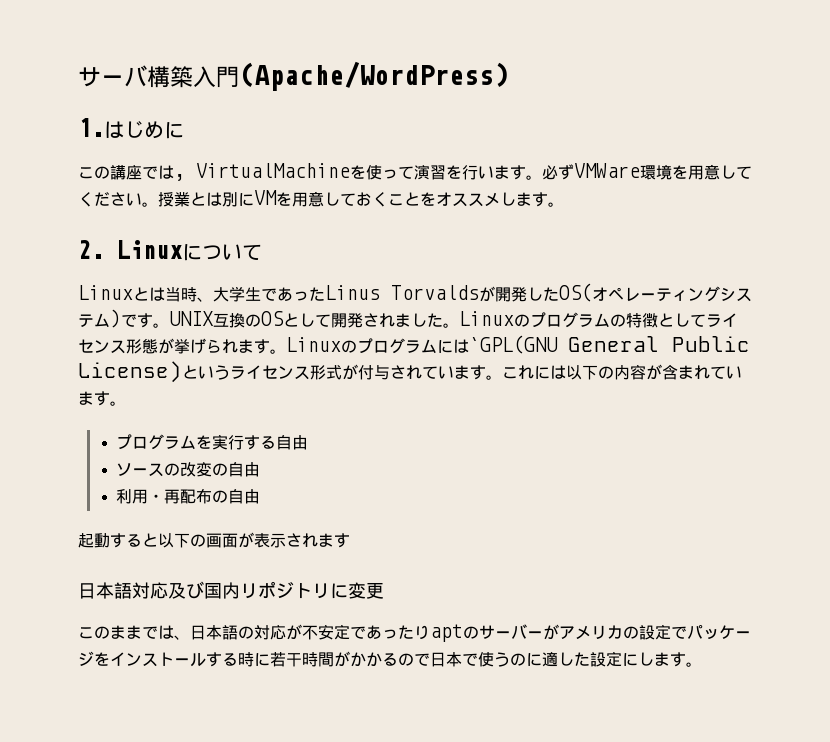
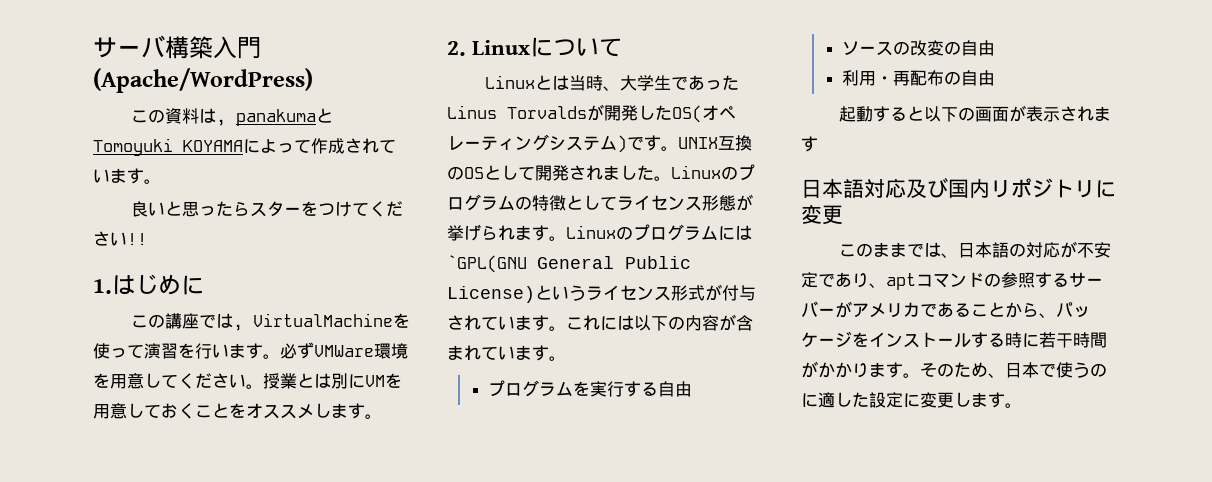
(509, 76) none -> [130,108,333,126] [93,138,396,156] [93,168,161,184] [130,201,403,217] [93,231,147,246] // この資料は, panakumaとTomoyuki KOYAMAによって作成されています。 // 良いと思ったらスターをつけてください!!
[382,624,479,642] ったりaptの -> [852,272,1069,290] り、aptコマンドの参照する
[623,624,687,640] の設定で -> [920,302,1056,318] であることから、
[382,653,430,666] るので -> [852,362,1005,378] ります。そのため、
(638, 659) none -> [920,392,954,408] 変更

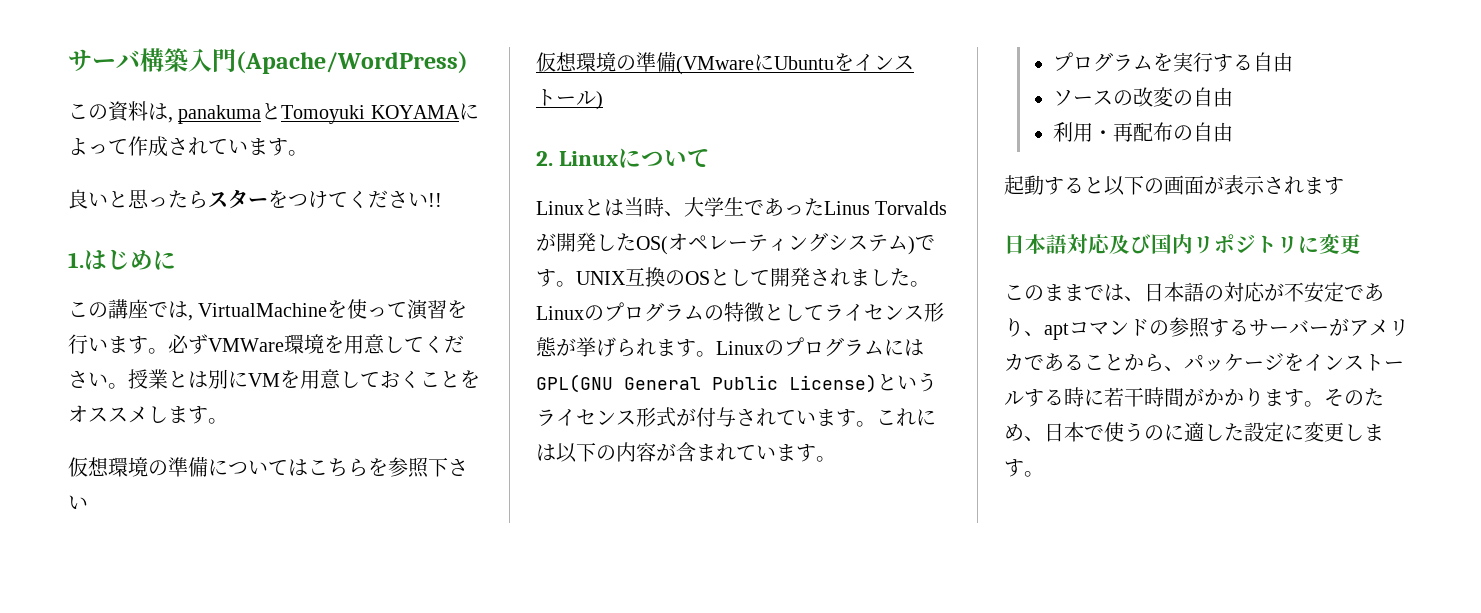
(382, 416) none -> [68,457,468,478] [68,495,88,510] [536,52,914,75] [536,89,603,110] // 仮想環境の準備についてはこちらを参照下さい // 仮想環境の準備(VMwareにUbuntuをインストール)
[447,255,527,273] `GPL(GNU -> [536,374,613,393] GPL(GNU

